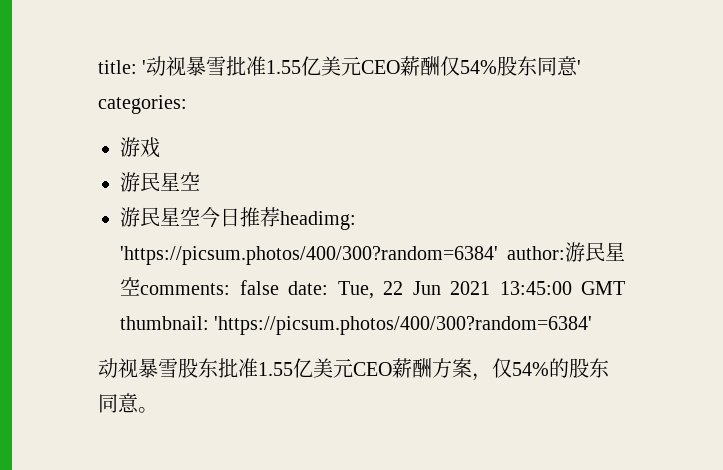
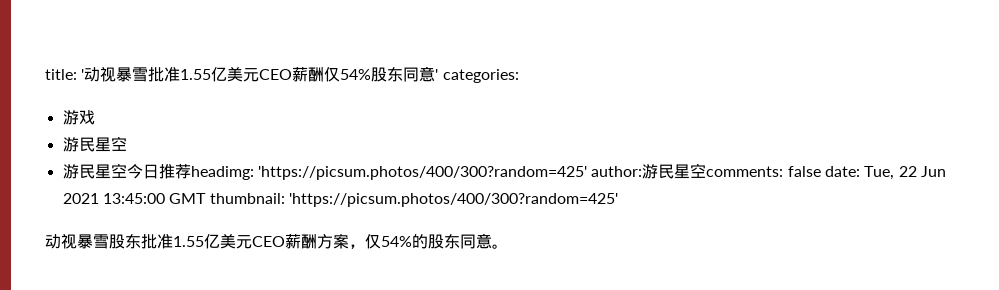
[120,246,498,265] 'https://picsum.photos/400/300?random=6384' -> [257,166,587,180] 'https://picsum.photos/400/300?random=425'
[214,316,593,335] 'https://picsum.photos/400/300?random=6384' -> [288,193,618,207] 'https://picsum.photos/400/300?random=425'

